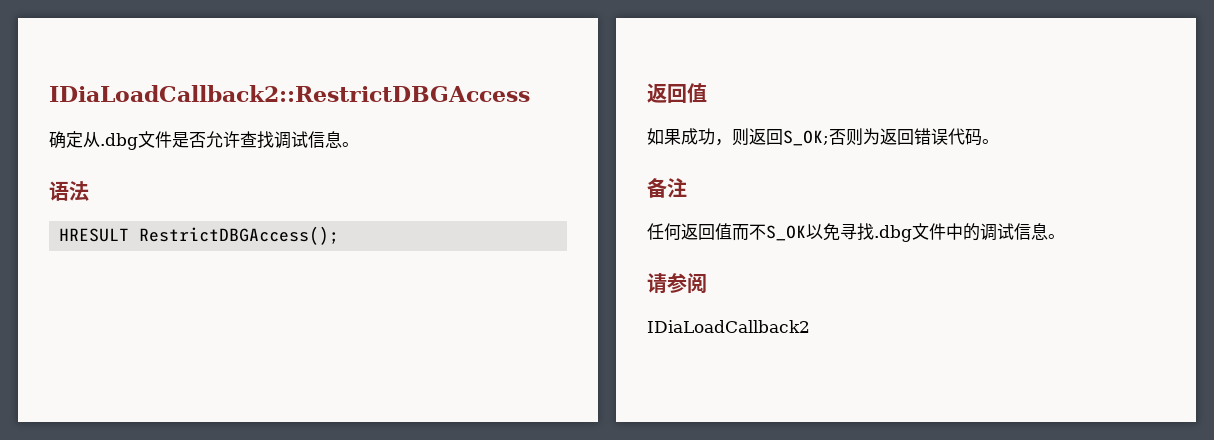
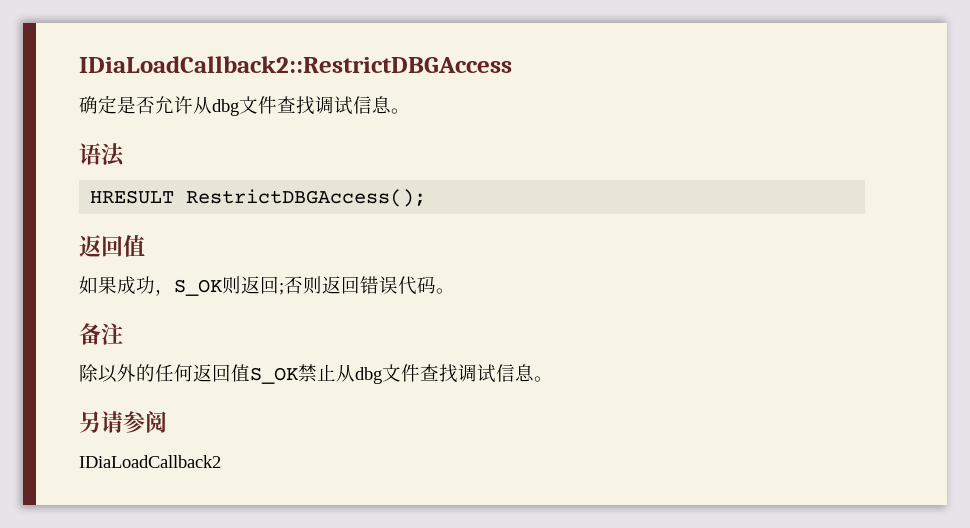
[83,131,240,150] 从.dbg文件是否允许 -> [117,96,277,116] 是否允许从dbg文件
[732,128,880,146] 则返回S_OK;否则为 -> [174,276,322,296] S_OK则返回;否则
(687, 188) none -> [79,364,155,383] 除以外的
[732,223,1065,242] 而不S_OK以免寻找.dbg文件中的调试信息。 // -> [250,364,553,384] [79,411,101,433] S_OK禁止从dbg文件查找调试信息。 // 另

